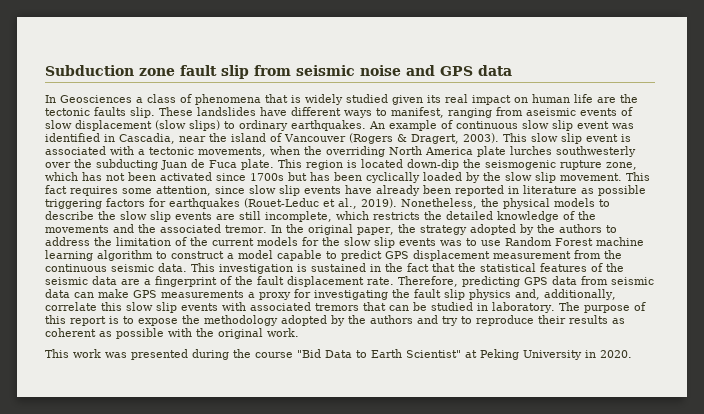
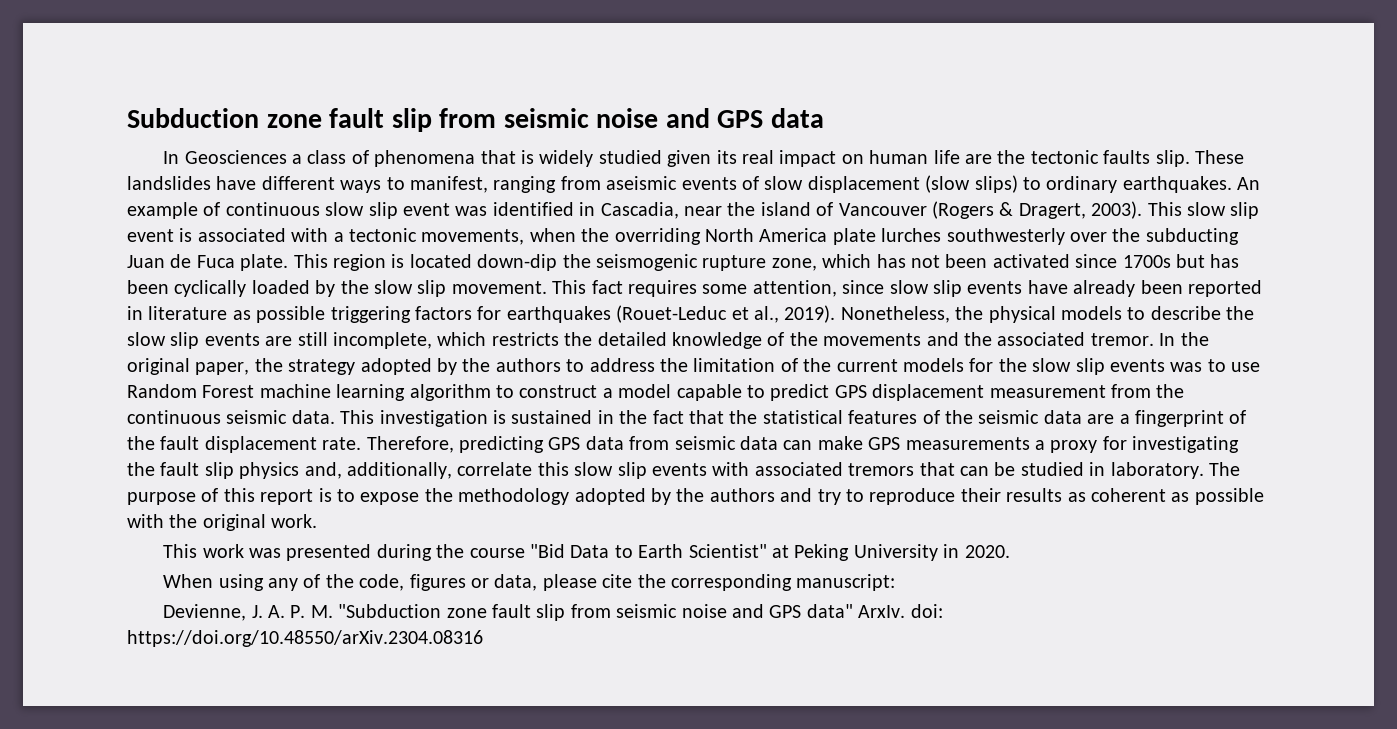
(632, 354) none -> [163,574,896,591] [163,604,943,621] [127,630,483,647] // When using any of the code, figures or data, please cite the corresponding manuscript: // Devienne, J. A. P. M. "Subduction zone fault slip from seismic noise and GPS data" ArxIv. doi: https://doi.org/10.48550/arXiv.2304.08316

